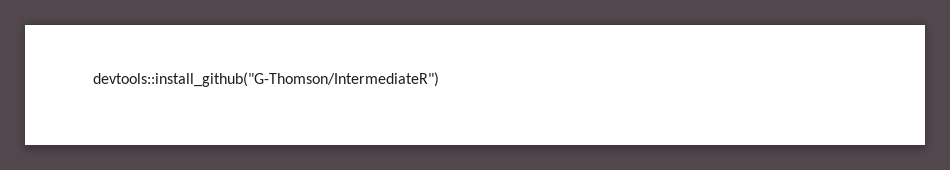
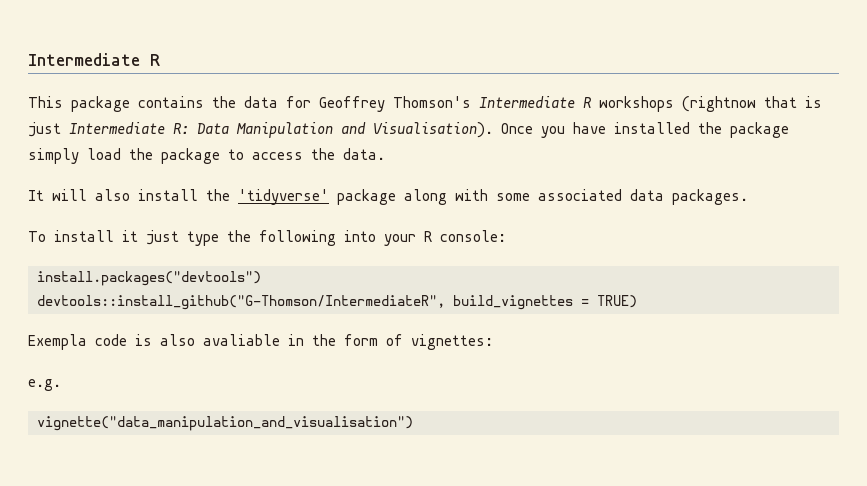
[93,72,439,87] devtools::install_github("G-Thomson/IntermediateR") -> [28,53,160,66] [28,96,822,112] [28,122,789,138] [28,148,385,164] [28,189,748,205] [28,230,506,246] [37,271,261,286] [37,295,637,310] [28,334,493,350] [28,379,61,391] [37,416,413,431] Intermediate R // This package contains the data for Geoffrey Thomson's Intermediate R workshops (rightnow that is just Intermediate R: Data Manipulation and Visualisation). Once you have installed the package simply load the package to access the data. // It will also install the 'tidyverse' package along with some associated data packages. // To install it just type the following into your R console: // install.packages("devtools") // devtools::install_github("G-Thomson/IntermediateR", build_vignettes = TRUE) // Exempla code is also avaliable in the form of vignettes: // e.g. // vignette("data_manipulation_and_visualisation")

